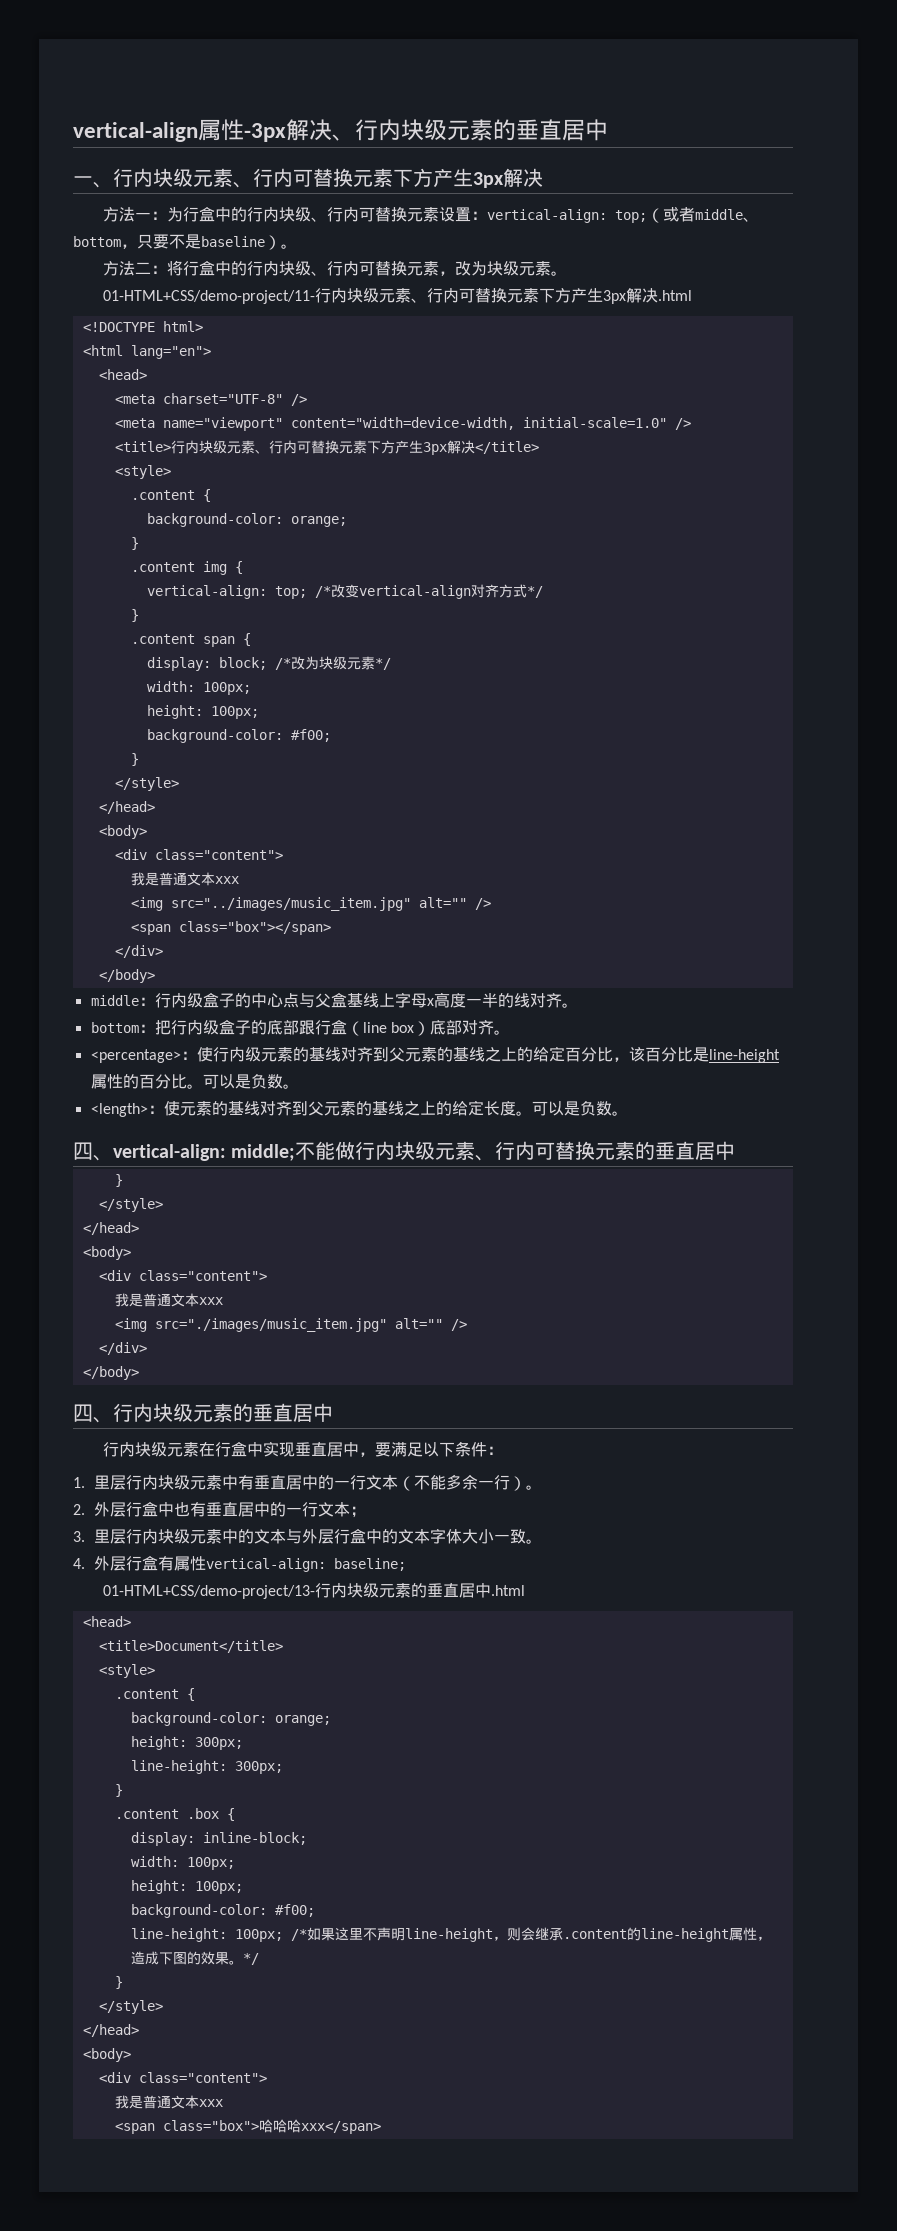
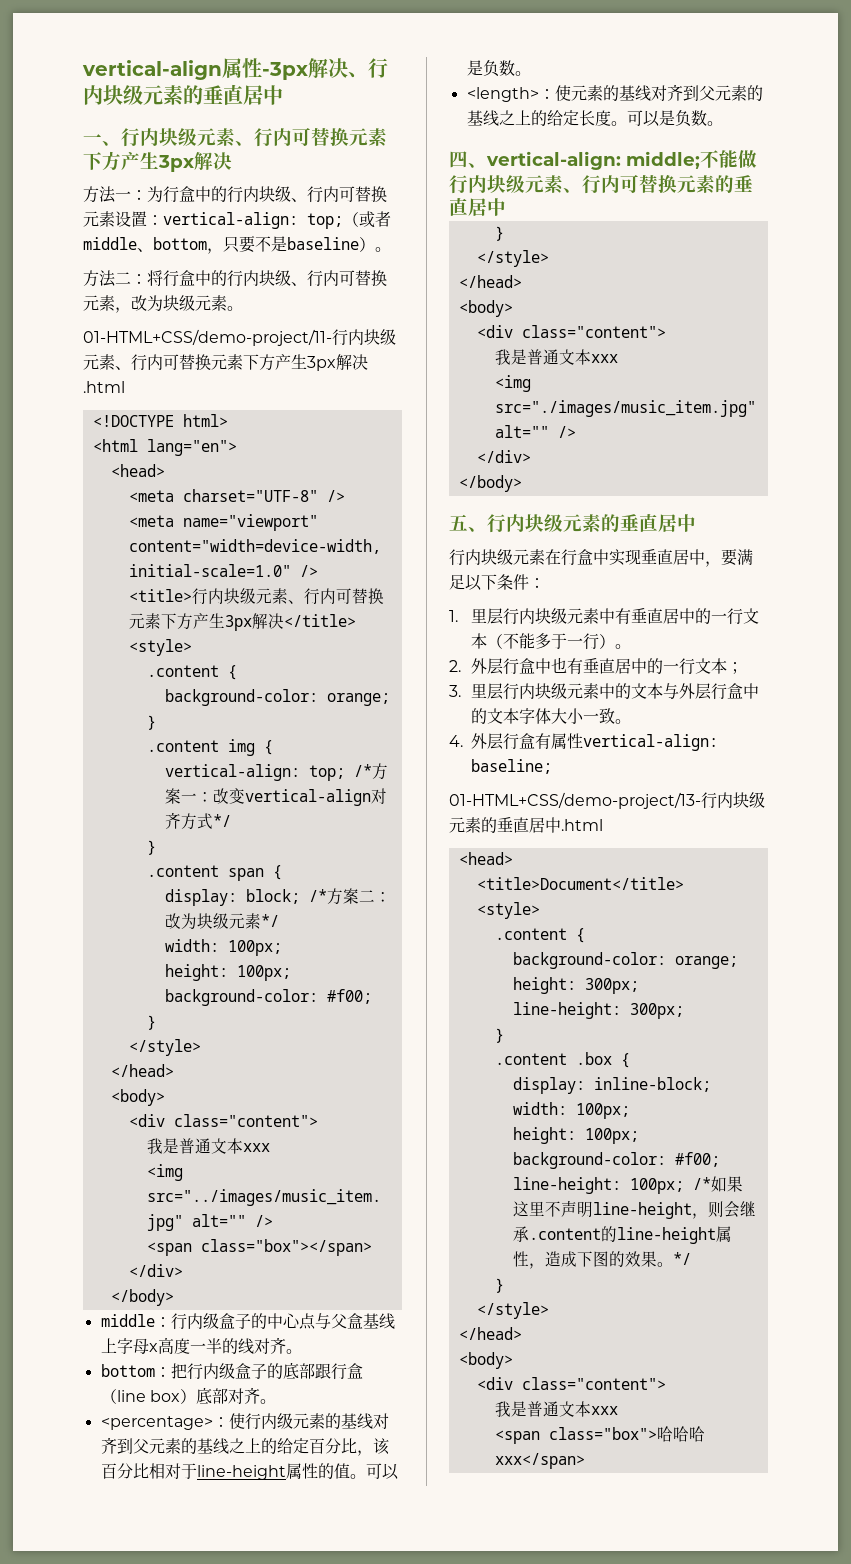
(331, 592) none -> [371,763,388,780] [164,788,213,804] 方案一：
(291, 664) none -> [326,888,391,905] 方案二：
[692,1047,709,1062] 是 -> [148,1463,197,1479] 相对于
[138,1074,187,1089] 百分比 -> [333,1463,350,1479] 值
[73,1404,93,1422] 四 -> [449,514,468,531] 五
[461,1475,478,1490] 余 -> [551,633,568,649] 于

